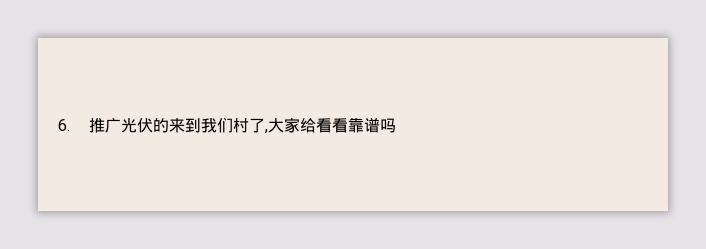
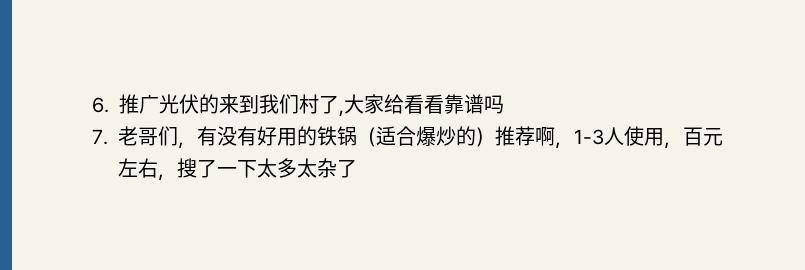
(397, 125) none -> [92,126,723,149] [118,158,357,181] // 7.老哥们，有没有好用的铁锅（适合爆炒的）推荐啊，1-3人使用，百元左右，搜了一下太多太杂了

